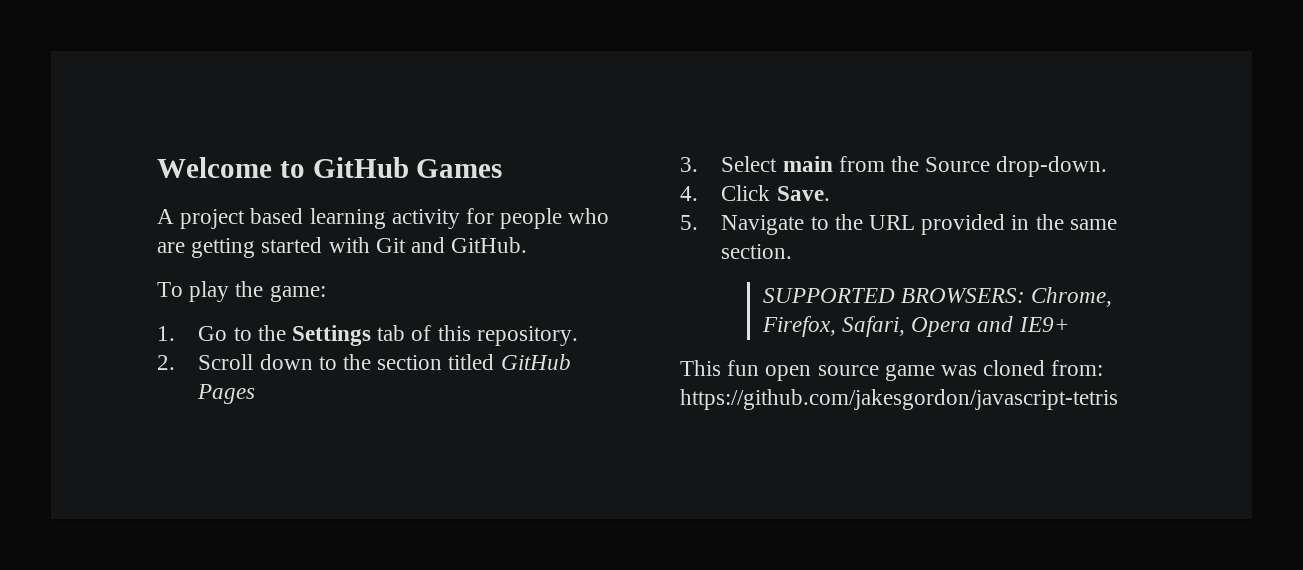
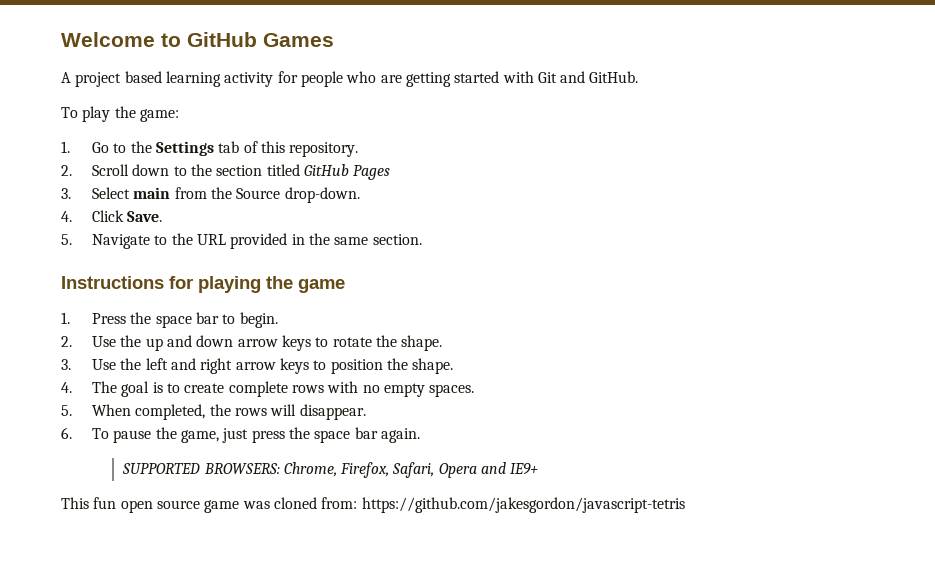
(793, 251) none -> [61,276,345,293] [61,312,278,328] [61,335,443,351] [61,358,454,374] [61,381,475,397] [61,404,366,420] [61,427,420,443] // Instructions for playing the game // 1. Press the space bar to begin. // 2. Use the up and down arrow keys to rotate the shape. // 3. Use the left and right arrow keys to position the shape. // 4. The goal is to create complete rows with no empty spaces. // 5. When completed, the rows will disappear. // 6. To pause the game, just press the space bar again.

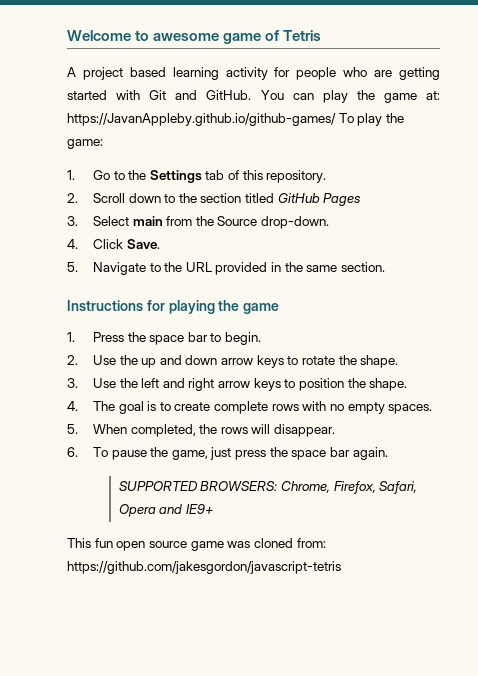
[187,32,334,47] GitHub Games -> [153,30,322,44] awesome game of Tetris
(639, 77) // -> [260,90,440,103] [67,113,336,126] You can play the game at: https://JavanAppleby.github.io/github-games/

